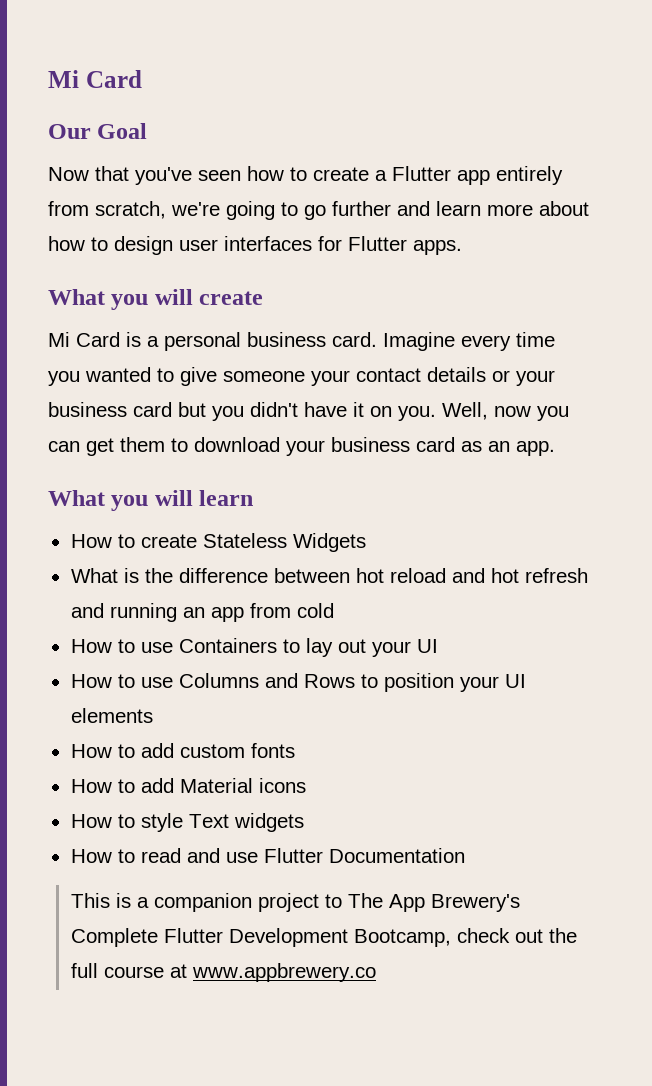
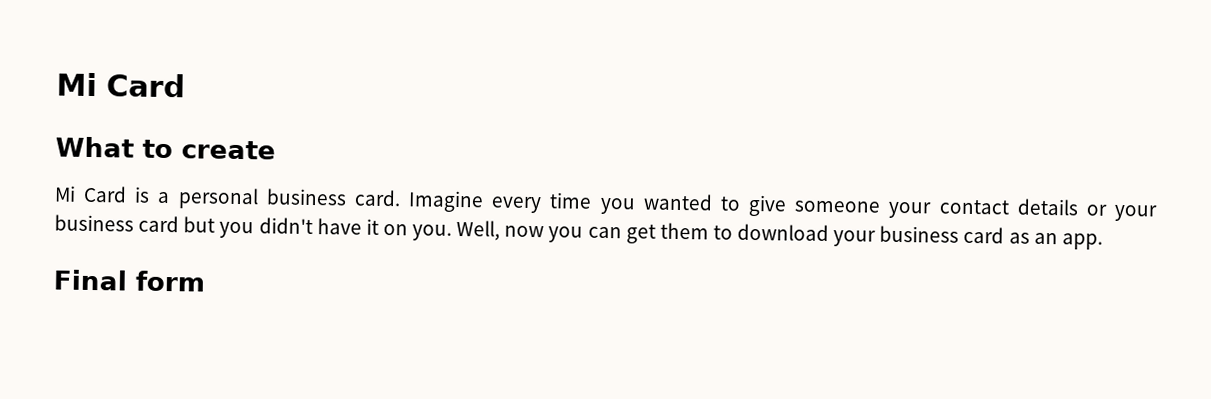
[48,123,148,139] [48,166,563,185] [48,201,589,220] [48,236,462,255] [48,289,193,310] Our Goal // Now that you've seen how to create a Flutter app entirely from scratch, we're going to go further and learn more about how to design user interfaces for Flutter apps. // What you will -> [55,136,173,159] What to
[48,490,254,511] [70,533,366,552] [70,568,588,583] [70,603,334,622] [70,638,438,657] [70,673,526,692] [70,708,153,723] [70,743,295,758] [70,778,306,793] [70,813,304,832] [70,848,465,863] [70,893,520,912] [70,928,577,947] [70,963,376,982] What you will learn // How to create Stateless Widgets // What is the difference between hot reload and hot refresh and running an app from cold // How to use Containers to lay out your UI // How to use Columns and Rows to position your UI elements // How to add custom fonts // How to add Material icons // How to style Text widgets // How to read and use Flutter Documentation // This is a companion project to The App Brewery's Complete Flutter Development Bootcamp, check out the full course at www.appbrewery.co -> [53,269,205,292] Final form

